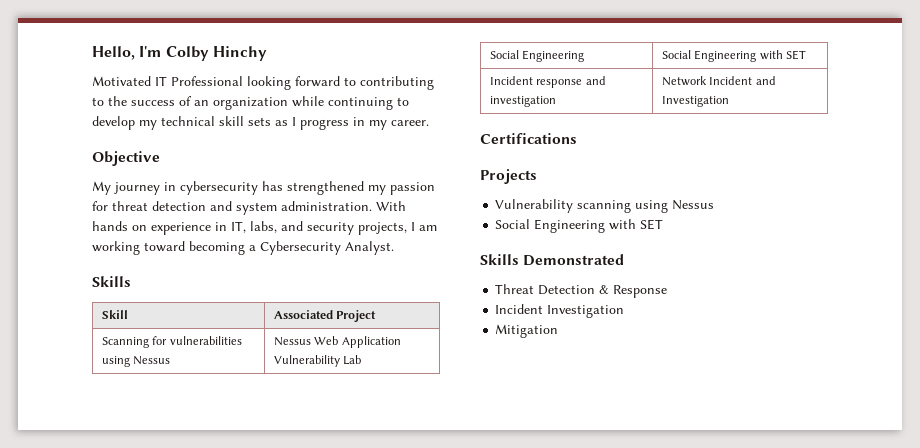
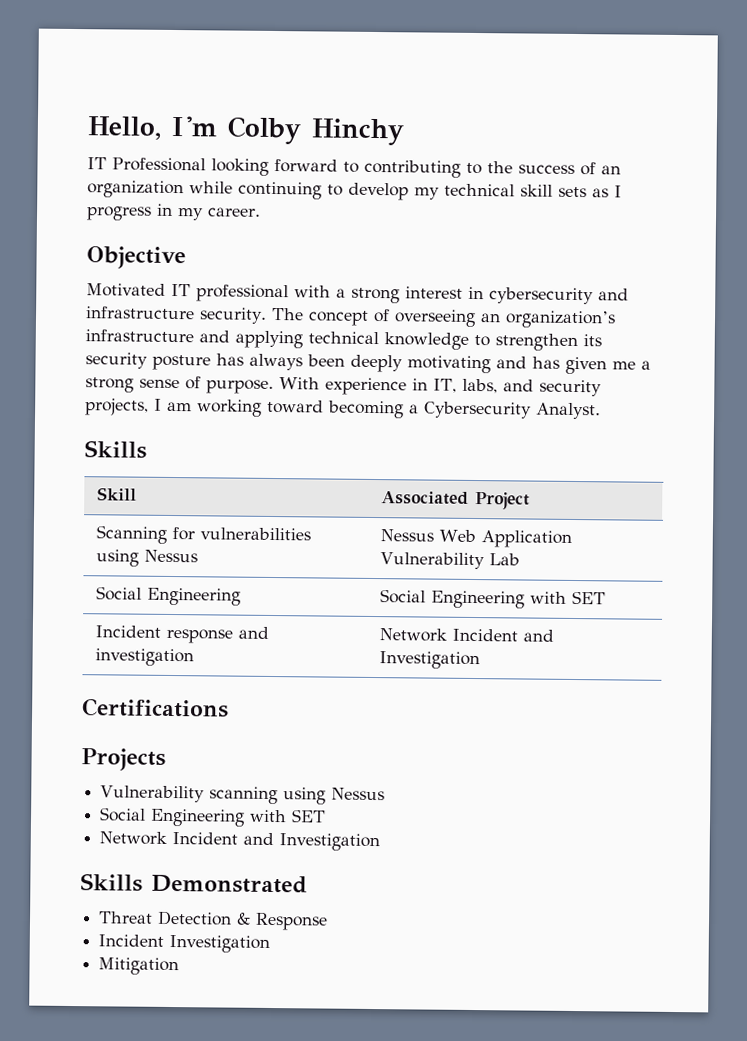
[92,76,151,86] Motivated -> (404, 132) none
[92,181,435,195] [92,201,406,215] [92,221,147,231] My journey in cybersecurity has strengthened my passion for threat detection and system administration. With hands on -> [86,283,629,305] [85,306,616,329] [85,329,602,352] [85,352,651,375] [85,376,320,394] Motivated IT professional with a strong interest in cybersecurity and infrastructure security. The concept of overseeing an organization’s infrastructure and applying technical knowledge to strengthen its security posture has always been deeply motivating and has given me a strong sense of purpose. With
(664, 224) none -> [99,831,381,852] // Network Incident and Investigation

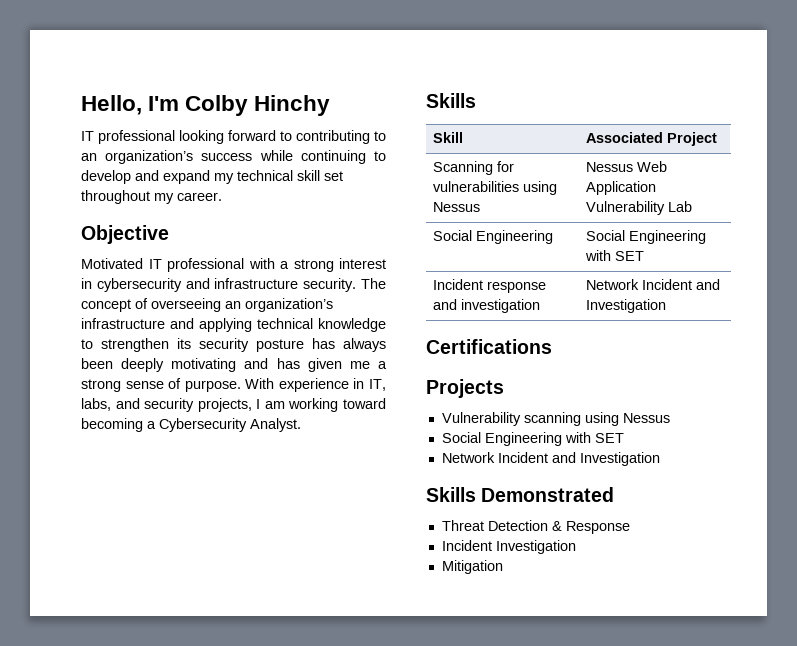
[112,157,206,172] Professional -> [98,130,175,144] professional
[487,161,621,176] [87,180,184,199] the success of an organization -> [81,150,253,164] an organization’s success
(409, 191) none -> [135,170,210,184] and expand
[558,185,622,198] [86,203,173,221] sets as I progress in -> [324,171,343,181] [81,190,150,204] set throughout

